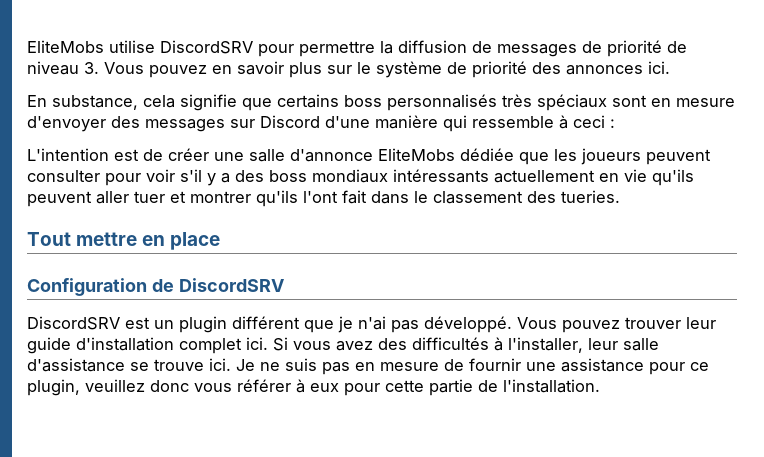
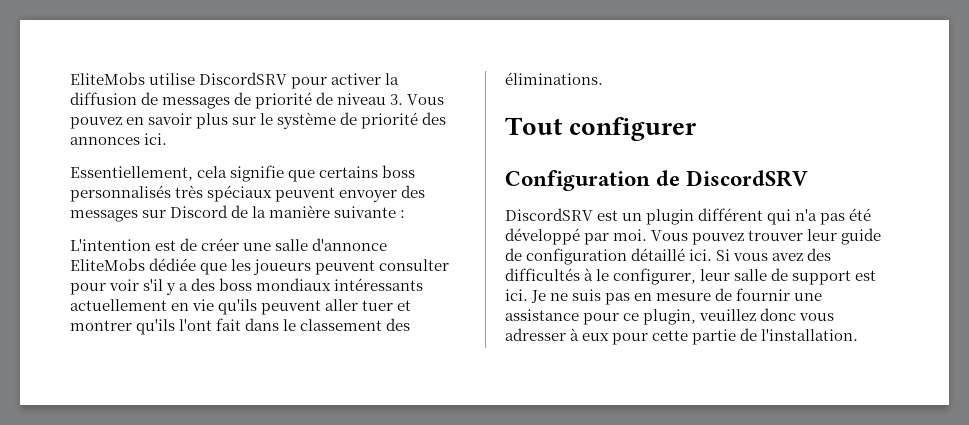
[299,41,375,57] permettre -> [331,73,382,85] activer
[27,95,138,110] En substance, -> [70,166,193,181] Essentiellement,
[612,95,735,107] [27,115,605,132] sont en mesure d'envoyer des messages sur Discord d'une manière qui ressemble à ceci -> [275,185,426,202] [70,205,397,222] peuvent envoyer des messages sur Discord de la manière suivante
[561,190,620,203] tueries. -> [505,72,603,85] éliminations.
[76,232,221,250] mettre en place -> [569,117,698,141] configurer
[304,316,512,333] que je n'ai pas développé. -> [767,208,872,225] [505,228,648,245] qui n'a pas été développé par moi.
[76,337,242,354] d'installation complet -> [505,248,686,265] de configuration détaillé
[508,337,659,353] [27,358,204,372] l'installer, leur salle d'assistance se trouve -> [596,268,877,285] le configurer, leur salle de support est
[237,379,291,392] référer -> [505,328,566,341] adresser

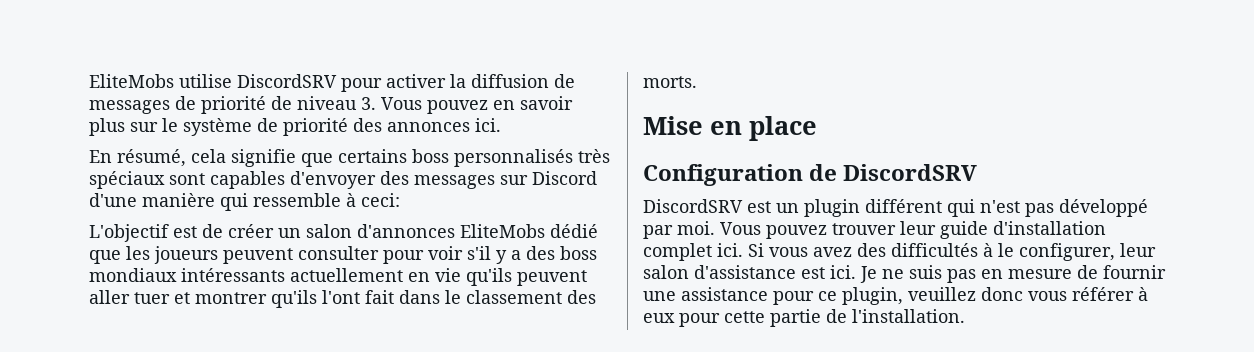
[70,166,193,181] Essentiellement, -> [89,149,186,167] En résumé,
[275,187,398,202] peuvent envoyer -> [169,171,376,189] sont capables d'envoyer
[231,205,406,218] [70,238,388,251] [70,258,197,271] de la manière suivante : // L'intention est de créer une salle d'annonce EliteMobs dédiée -> [89,193,400,211] [89,224,598,242] d'une manière qui ressemble à ceci: // L'objectif est de créer un salon d'annonces EliteMobs dédié
[505,72,603,85] [505,117,698,141] éliminations. // Tout configurer -> [643,76,697,88] [643,116,817,141] morts. // Mise en place
[795,208,872,225] n'a pas été -> [980,200,1054,217] n'est pas
[505,248,686,265] de configuration détaillé -> [993,221,1106,235] [643,243,712,261] d'installation complet
[734,268,852,285] salle de support -> [643,265,796,279] salon d'assistance
[505,328,566,341] adresser -> [1072,287,1134,301] référer

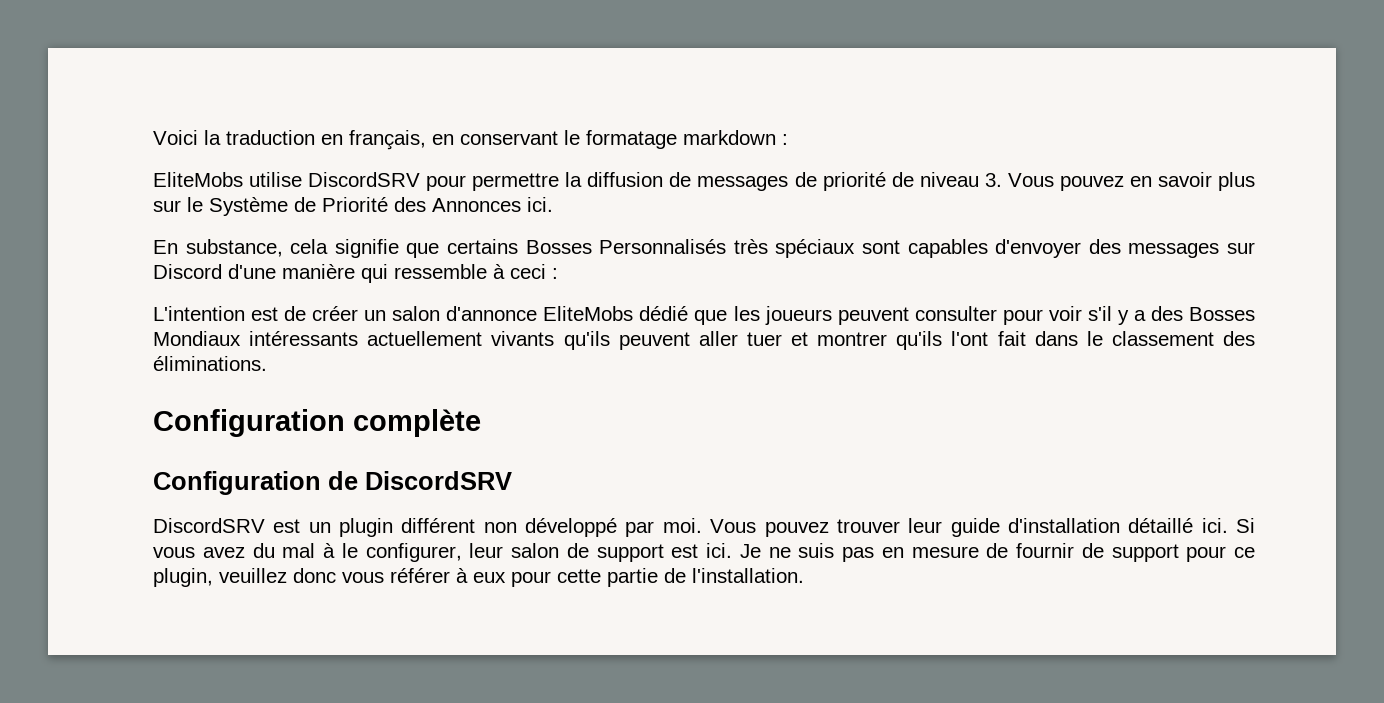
(89, 81) none -> [153,130,788,150] Voici la traduction en français, en conservant le formatage markdown : //
[386,74,446,88] activer -> [472,173,560,191] permettre
[183,118,470,136] système de priorité des annonces -> [209,197,521,216] Système de Priorité des Annonces
[117,149,186,167] résumé, -> [185,239,283,257] substance,
[412,149,573,167] boss personnalisés -> [525,239,727,254] Bosses Personnalisés
[361,193,400,207] [89,224,169,242] ceci: // L'objectif -> [510,264,558,279] [153,306,245,321] ceci : // L'intention
[357,224,455,238] d'annonces -> [446,306,538,321] d'annonce
[560,246,597,260] [89,268,461,282] boss mondiaux intéressants actuellement en vie -> [1188,307,1255,321] [153,331,555,346] Bosses Mondiaux intéressants actuellement vivants
[643,76,697,88] [643,116,817,141] morts. // Mise en place -> [153,356,267,371] [153,409,481,437] éliminations. // Configuration complète
[947,199,1054,217] qui n'est pas -> [483,522,517,533] non
[643,243,712,261] complet -> [1128,518,1194,533] détaillé
[857,243,978,257] des difficultés -> [252,543,316,558] du mal
[694,265,796,279] d'assistance -> [566,543,664,562] de support
[643,287,768,301] une assistance -> [1081,543,1179,562] de support

